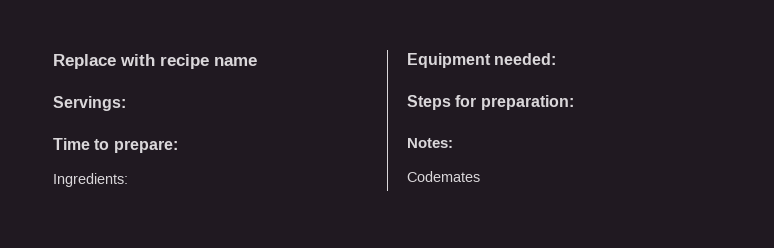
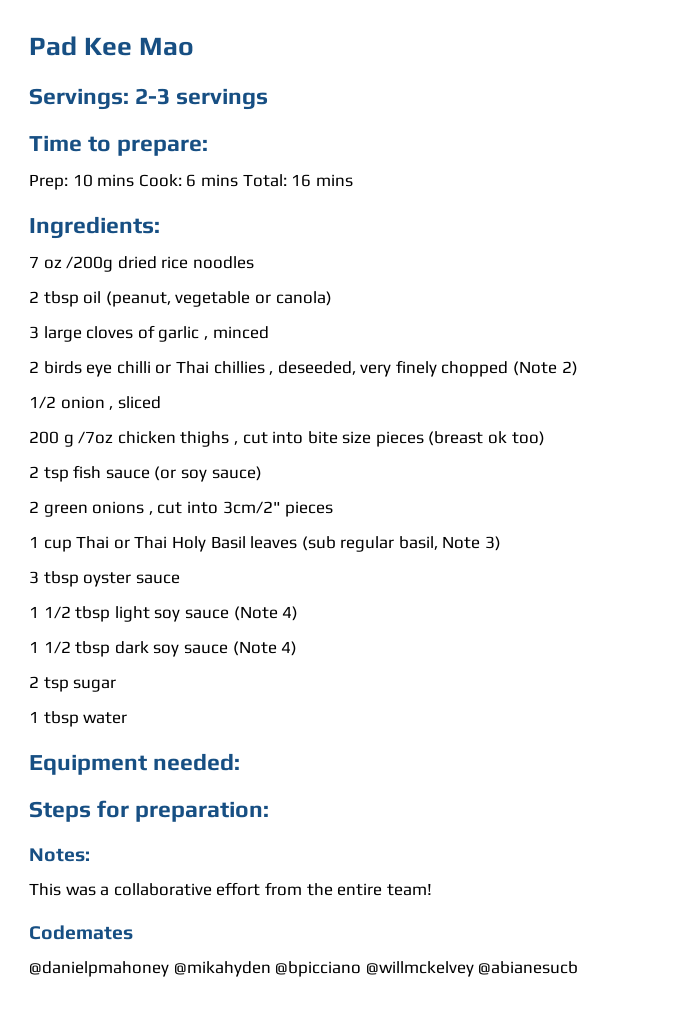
[53,54,257,69] Replace with recipe name -> [29,36,195,56] Pad Kee Mao
(126, 103) none -> [135,88,269,110] 2-3 servings
[53,173,128,187] Ingredients: -> [29,174,353,190] [29,216,160,239] [29,256,254,272] [29,291,332,307] [29,325,269,342] [29,360,578,377] [29,396,161,410] [29,431,545,447] [29,465,262,482] [29,501,334,517] [29,536,502,552] [29,571,180,587] [29,606,299,622] [29,641,298,657] [29,676,117,692] [29,711,128,727] Prep: 10 mins Cook: 6 mins Total: 16 mins // Ingredients: // 7 oz /200g dried rice noodles // 2 tbsp oil (peanut, vegetable or canola) // 3 large cloves of garlic , minced // 2 birds eye chilli or Thai chillies , deseeded, very finely chopped (Note 2) // 1/2 onion , sliced // 200 g /7oz chicken thighs , cut into bite size pieces (breast ok too) // 2 tsp fish sauce (or soy sauce) // 2 green onions , cut into 3cm/2" pieces // 1 cup Thai or Thai Holy Basil leaves (sub regular basil, Note 3) // 3 tbsp oyster sauce // 1 1/2 tbsp light soy sauce (Note 4) // 1 1/2 tbsp dark soy sauce (Note 4) // 2 tsp sugar // 1 tbsp water
[407,171,480,182] Codemates -> [29,882,432,896] [29,925,133,940] [29,961,579,977] This was a collaborative effort from the entire team! // Codemates // @danielpmahoney @mikahyden @bpicciano @willmckelvey @abianesucb

